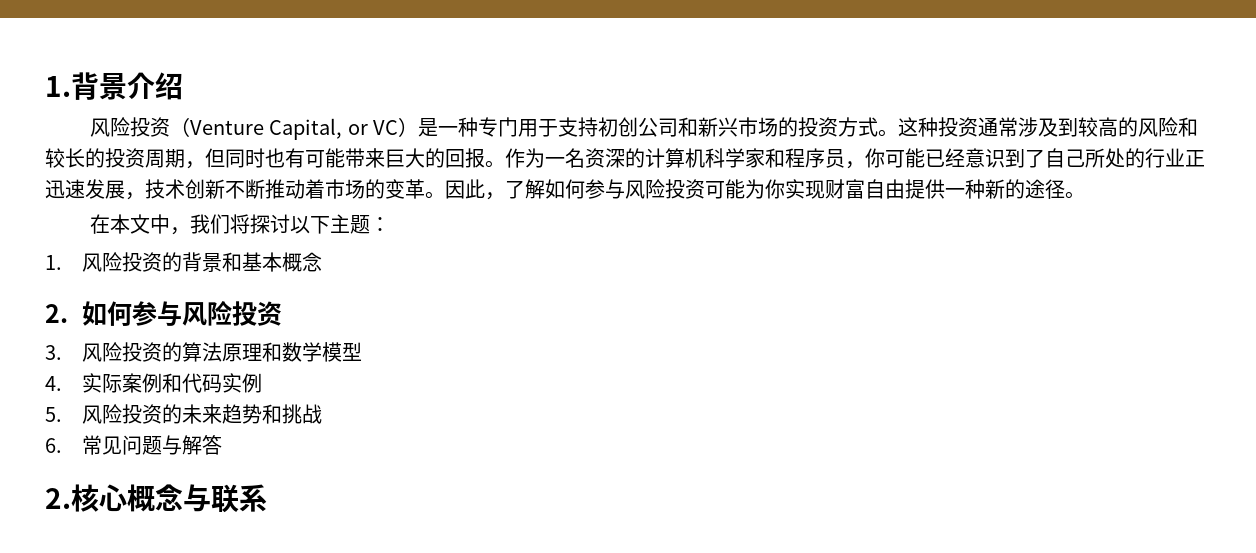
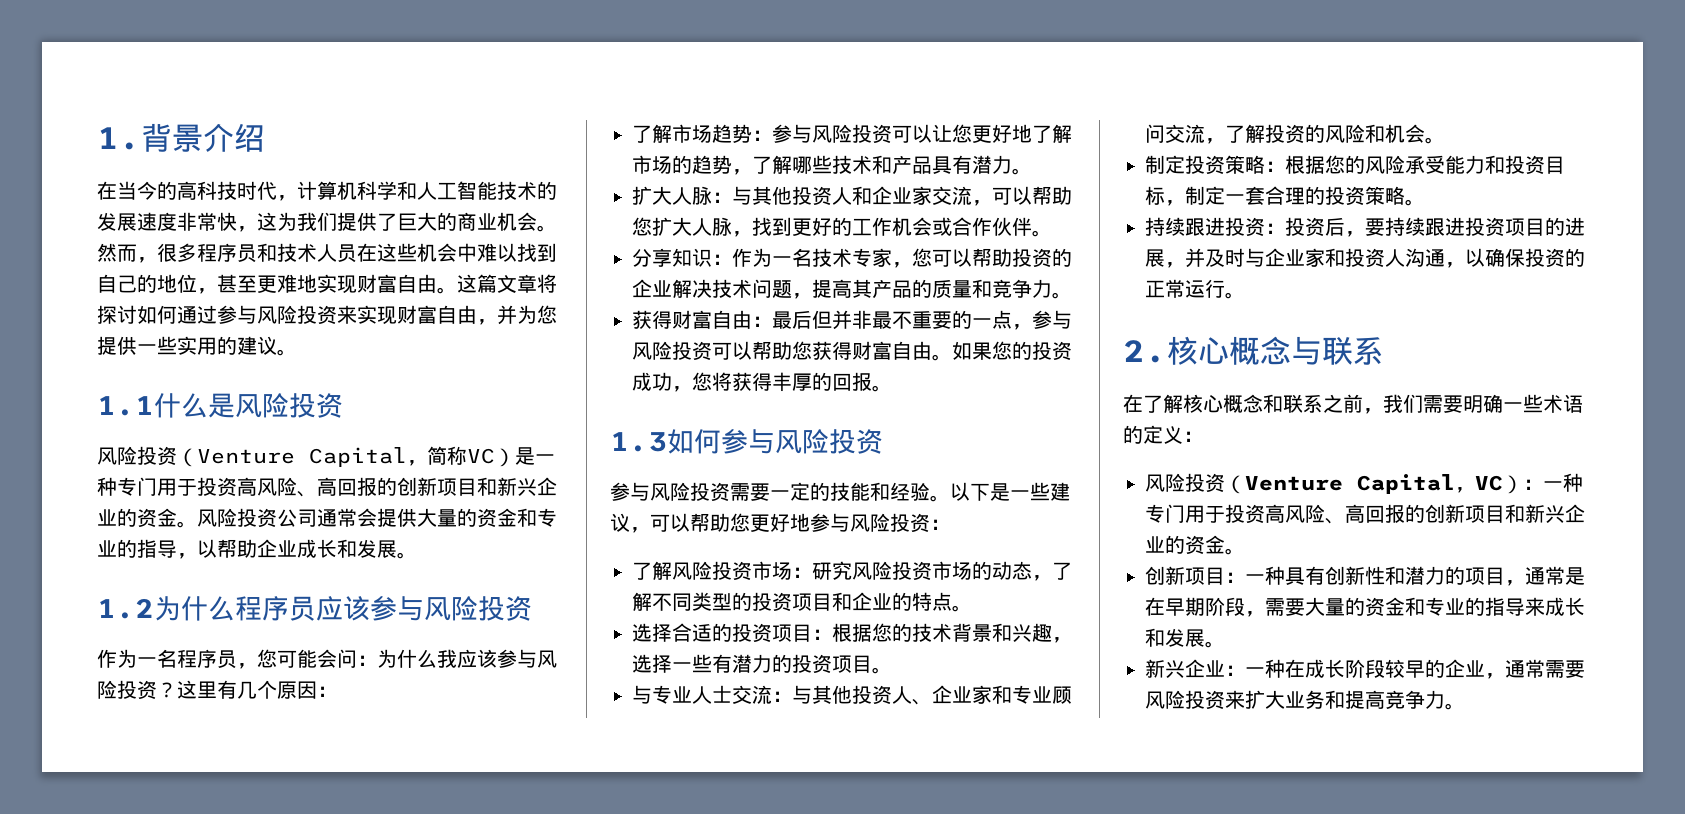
[89,117,368,140] // 风险投资（Venture Capital, or -> [97,181,557,201] [97,212,557,232] [97,243,557,263] [97,274,557,294] [97,305,557,325] [97,336,297,356] [97,393,343,418] [97,446,467,467] // 在当今的高科技时代，计算机科学和人工智能技术的发展速度非常快，这为我们提供了巨大的商业机会。然而，很多程序员和技术人员在这些机会中难以找到自己的地位，甚至更难地实现财富自由。这篇文章将探讨如何通过参与风险投资来实现财富自由，并为您提供一些实用的建议。 // 1.1什么是风险投资 // 风险投资（Venture Capital，简称
[557,117,1198,137] [45,148,1205,169] [45,179,1085,200] [89,214,390,235] [45,252,322,272] [45,304,68,323] 支持初创公司和新兴市场的投资方式。这种投资通常涉及到较高的风险和较长的投资周期，但同时也有可能带来巨大的回报。作为一名资深的计算机科学家和程序员，你可能已经意识到了自己所处的行业正迅速发展，技术创新不断推动着市场的变革。因此，了解如何参与风险投资可能为你实现财富自由提供一种新的途径。 // 在本文中，我们将探讨以下主题： // 1.风险投资的背景和基本概念 // 2. -> [197,477,557,497] [97,508,557,528] [97,539,417,559] [97,596,532,621] [97,649,557,669] [97,680,337,700] [632,124,1072,144] [632,155,1032,175] [632,186,1072,206] [632,217,1052,237] [632,248,1072,268] [632,279,1072,299] [632,310,1072,330] [632,341,1072,361] [632,372,892,392] [610,432,667,452] 投资高风险、高回报的创新项目和新兴企业的资金。风险投资公司通常会提供大量的资金和专业的指导，以帮助企业成长和发展。 // 1.2为什么程序员应该参与风险投资 // 作为一名程序员，您可能会问：为什么我应该参与风险投资？这里有几个原因： // 了解市场趋势：参与风险投资可以让您更好地了解市场的趋势，了解哪些技术和产品具有潜力。 // 扩大人脉：与其他投资人和企业家交流，可以帮助您扩大人脉，找到更好的工作机会或合作伙伴。 // 分享知识：作为一名技术专家，您可以帮助投资的企业解决技术问题，提高其产品的质量和竞争力。 // 获得财富自由：最后但并非最不重要的一点，参与风险投资可以帮助您获得财富自由。如果您的投资成功，您将获得丰厚的回报。 // 1.3
[45,342,362,362] [45,373,262,393] [45,404,322,424] [45,435,222,455] 3.风险投资的算法原理和数学模型 // 4.实际案例和代码实例 // 5.风险投资的未来趋势和挑战 // 6.常见问题与解答 -> [610,482,1070,502] [610,513,950,533] [632,561,1072,581] [632,592,972,612] [632,623,1072,643] [632,654,892,674] [632,685,1072,705] [1145,124,1445,144] [1145,155,1565,175] [1145,186,1425,206] [1145,217,1585,237] [1145,248,1585,268] [1145,279,1245,299] 参与风险投资需要一定的技能和经验。以下是一些建议，可以帮助您更好地参与风险投资： // 了解风险投资市场：研究风险投资市场的动态，了解不同类型的投资项目和企业的特点。 // 选择合适的投资项目：根据您的技术背景和兴趣，选择一些有潜力的投资项目。 // 与专业人士交流：与其他投资人、企业家和专业顾问交流，了解投资的风险和机会。 // 制定投资策略：根据您的风险承受能力和投资目标，制定一套合理的投资策略。 // 持续跟进投资：投资后，要持续跟进投资项目的进展，并及时与企业家和投资人沟通，以确保投资的正常运行。
(267, 498) none -> [1123,394,1583,414] [1123,425,1203,444] [1145,473,1583,494] [1145,504,1585,524] [1145,535,1245,555] [1145,566,1585,586] [1145,597,1585,617] [1145,628,1225,648] [1145,659,1585,679] [1145,690,1465,710] // 在了解核心概念和联系之前，我们需要明确一些术语的定义： // 风险投资（Venture Capital，VC）：一种专门用于投资高风险、高回报的创新项目和新兴企业的资金。 // 创新项目：一种具有创新性和潜力的项目，通常是在早期阶段，需要大量的资金和专业的指导来成长和发展。 // 新兴企业：一种在成长阶段较早的企业，通常需要风险投资来扩大业务和提高竞争力。

